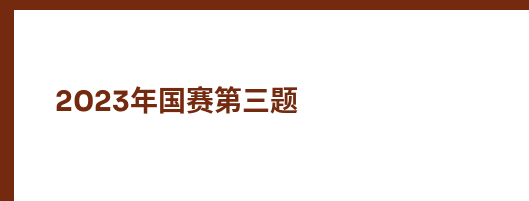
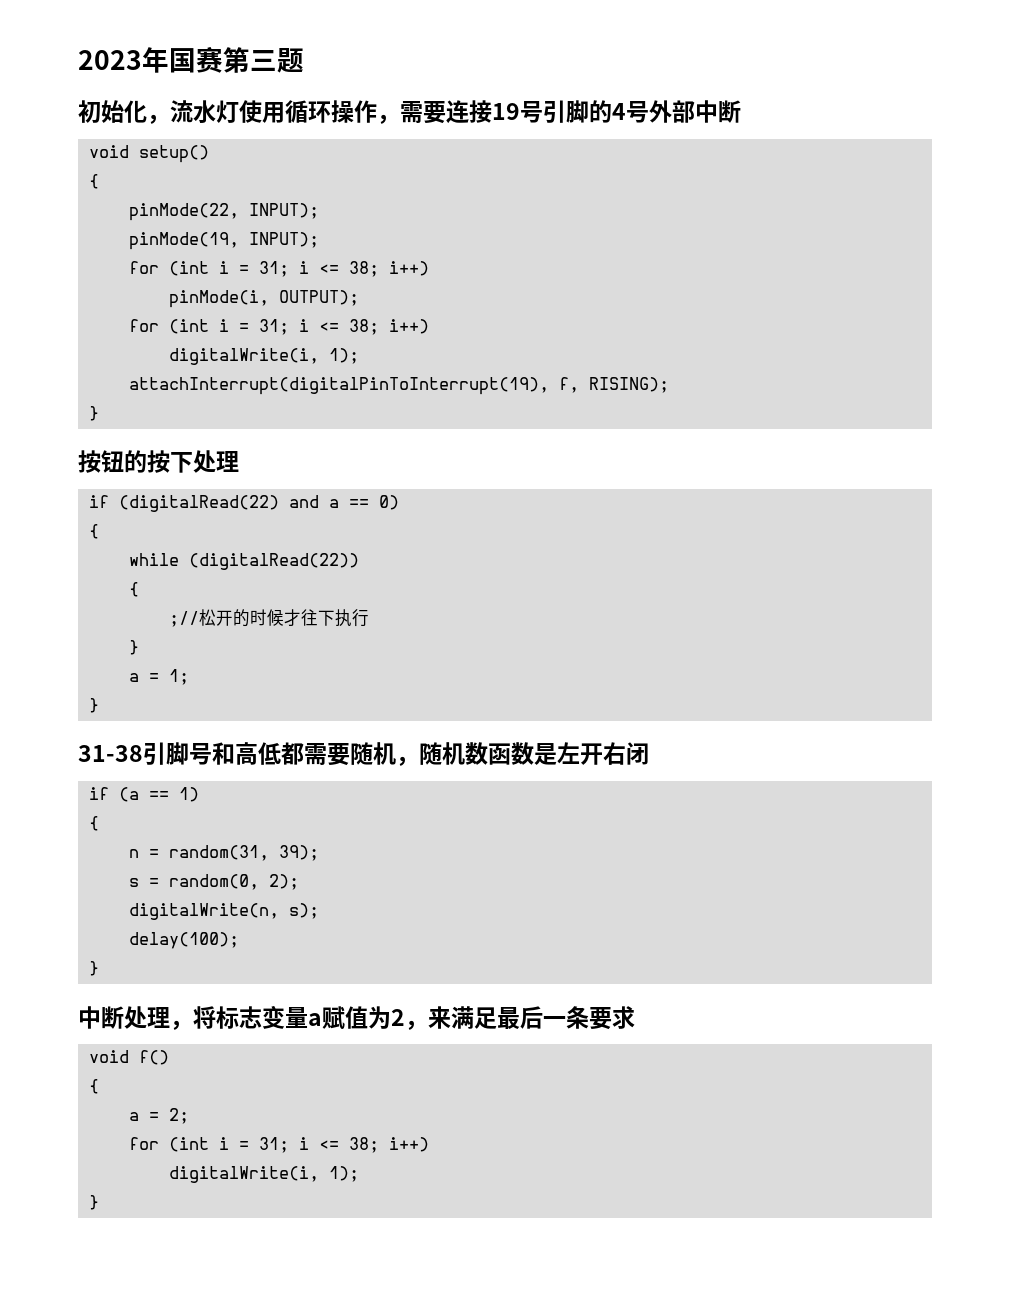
(298, 100) none -> [78,100,741,124] [88,145,209,163] [88,174,99,189] [128,203,319,221] [128,232,319,250] [128,261,429,277] [168,290,359,308] [128,319,429,335] [168,348,359,365] [128,377,669,395] [88,406,99,421] [78,450,239,473] [88,495,399,512] [88,524,99,539] [128,553,359,570] [128,582,139,597] [168,609,369,627] [128,640,139,655] [128,669,189,685] [88,698,99,713] [78,742,649,766] [88,787,199,802] [88,816,99,831] [128,845,319,861] [128,874,299,890] [128,903,319,920] [128,932,239,949] [88,961,99,976] [78,1005,635,1030] [88,1050,169,1065] [88,1079,99,1094] [128,1108,189,1124] [128,1137,429,1153] [168,1166,359,1183] [88,1195,99,1210] // 初始化，流水灯使用循环操作，需要连接19号引脚的4号外部中断 // void setup() // { // pinMode(22, INPUT); // pinMode(19, INPUT); // for (int i = 31; i <= 38; i++) // pinMode(i, OUTPUT); // for (int i = 31; i <= 38; i++) // digitalWrite(i, 1); // attachInterrupt(digitalPinToInterrupt(19), f, RISING); // } // 按钮的按下处理 // if (digitalRead(22) and a == 0) // { // while (digitalRead(22)) // { // ;//松开的时候才往下执行 // } // a = 1; // } // 31-38引脚号和高低都需要随机，随机数函数是左开右闭 // if (a == 1) // { // n = random(31, 39); // s = random(0, 2); // digitalWrite(n, s); // delay(100); // } // 中断处理，将标志变量a赋值为2，来满足最后一条要求 // void f() // { // a = 2; // for (int i = 31; i <= 38; i++) // digitalWrite(i, 1); // }

